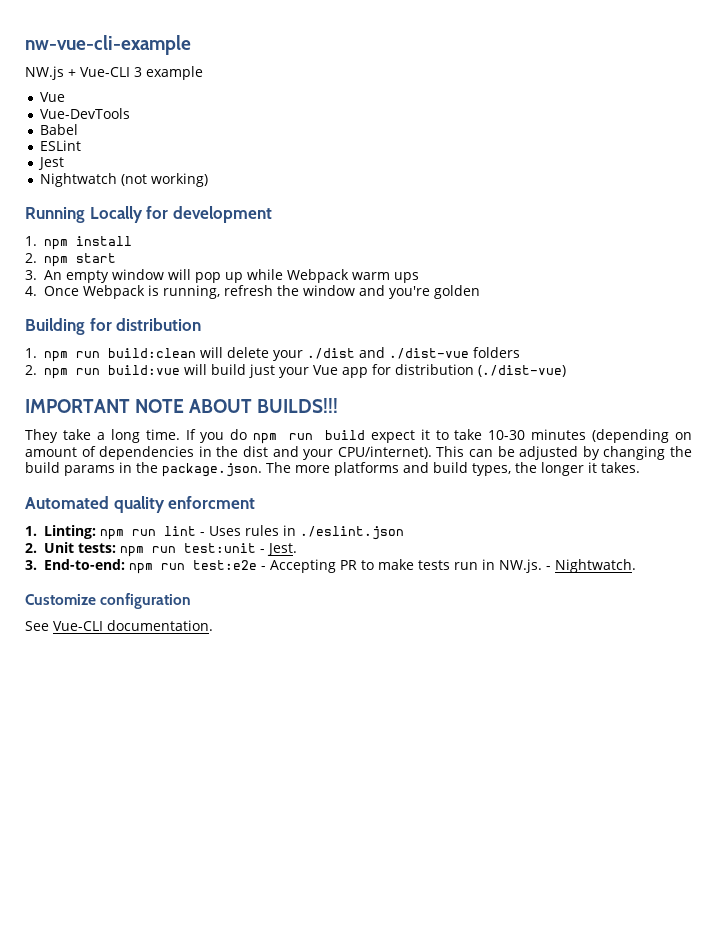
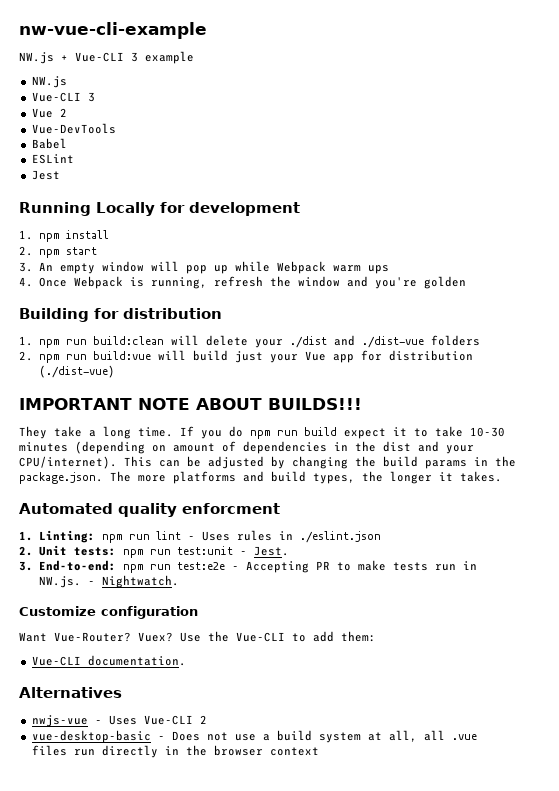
[39,92,65,102] // Vue -> [31,76,67,88] [31,92,95,102] [31,108,67,118] // NW.js // Vue-CLI 3 // Vue 2
[39,173,208,187] // Nightwatch (not working) -> (60, 175) none
[25,620,213,631] See Vue-CLI documentation. -> [19,631,376,642] [31,655,186,666] [19,687,122,698] [31,715,207,727] [31,730,477,743] [31,745,319,758] Want Vue-Router? Vuex? Use the Vue-CLI to add them: // Vue-CLI documentation. // Alternatives // nwjs-vue - Uses Vue-CLI 2 // vue-desktop-basic - Does not use a build system at all, all .vue files run directly in the browser context

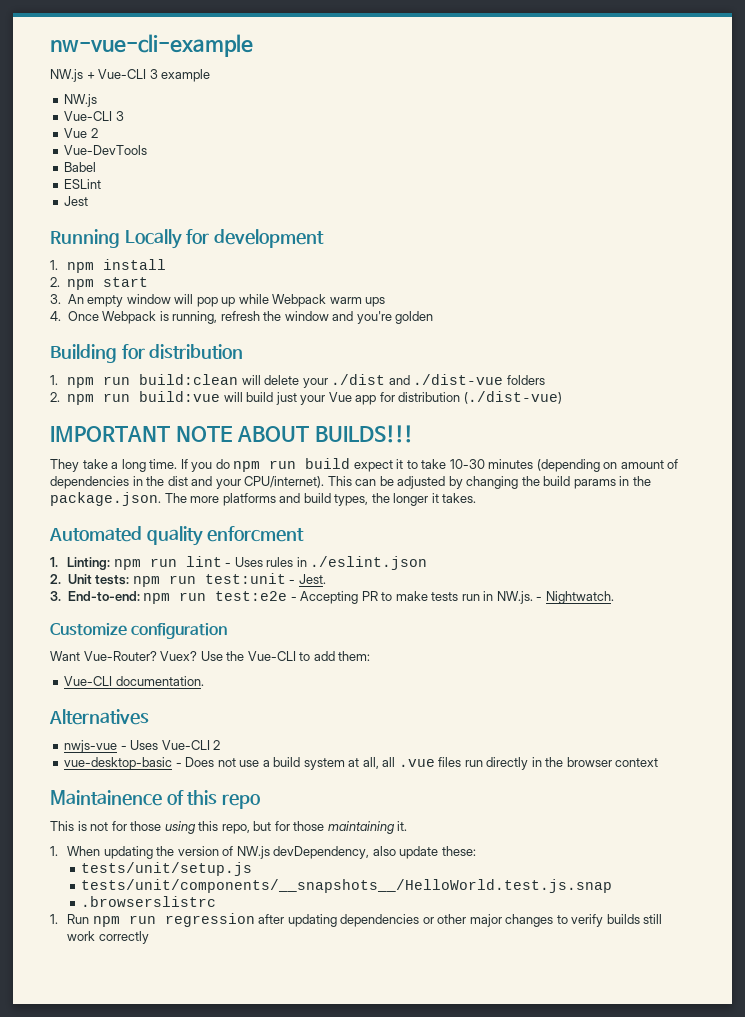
(319, 751) none -> [50,790,261,809] [50,821,408,834] [50,846,476,859] [81,862,253,876] [81,879,613,893] [81,896,217,907] [50,913,663,927] [67,931,149,944] // Maintainence of this repo // This is not for those using this repo, but for those maintaining it. // 1. When updating the version of NW.js devDependency, also update these: // tests/unit/setup.js // tests/unit/components/__snapshots__/HelloWorld.test.js.snap // .browserslistrc // 1. Run npm run regression after updating dependencies or other major changes to verify builds still work correctly

